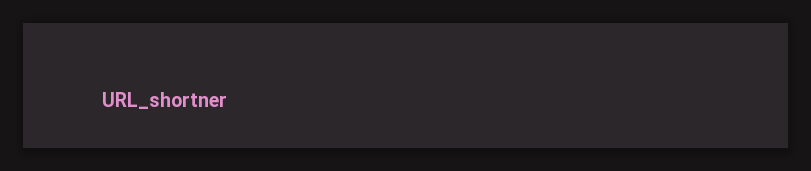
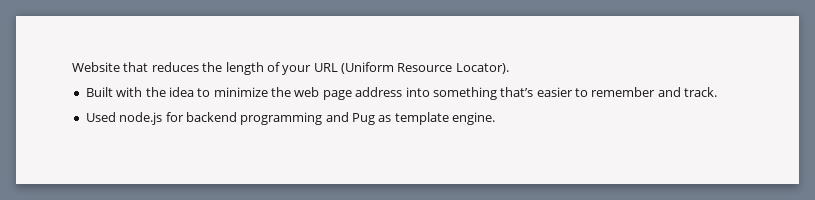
[102,92,227,109] URL_shortner -> [72,62,509,75] [85,87,718,100] [85,112,496,125] Website that reduces the length of your URL (Uniform Resource Locator). // Built with the idea to minimize the web page address into something that’s easier to remember and track. // Used node.js for backend programming and Pug as template engine.

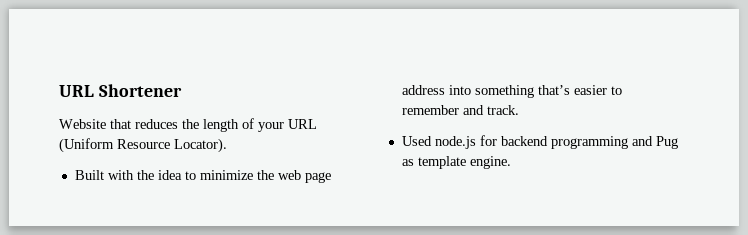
(72, 67) none -> [59,84,182,97] URL Shortener //

